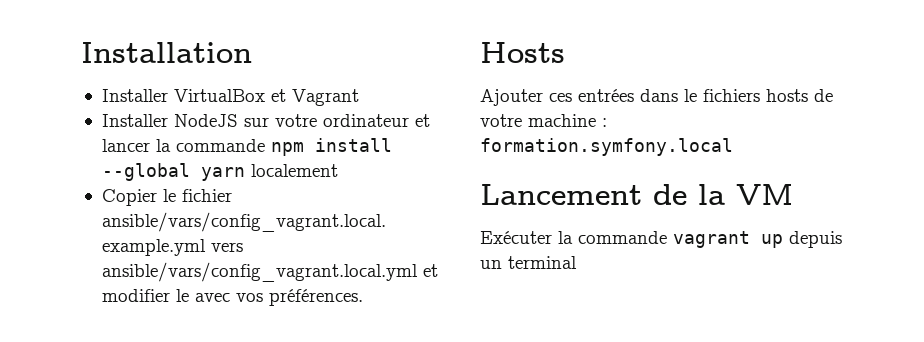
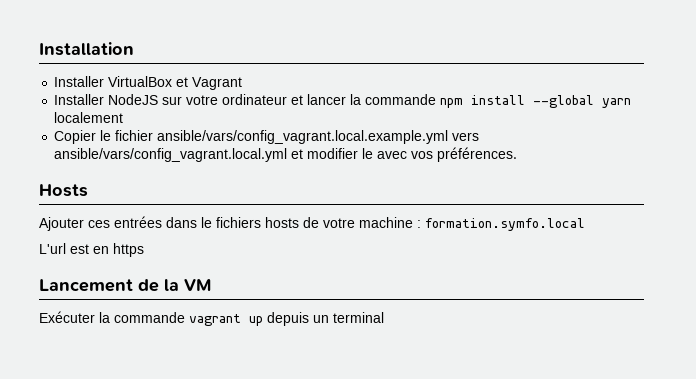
[480,138,733,156] formation.symfony.local -> [425,218,585,231] [39,243,144,257] formation.symfo.local // L'url est en https

